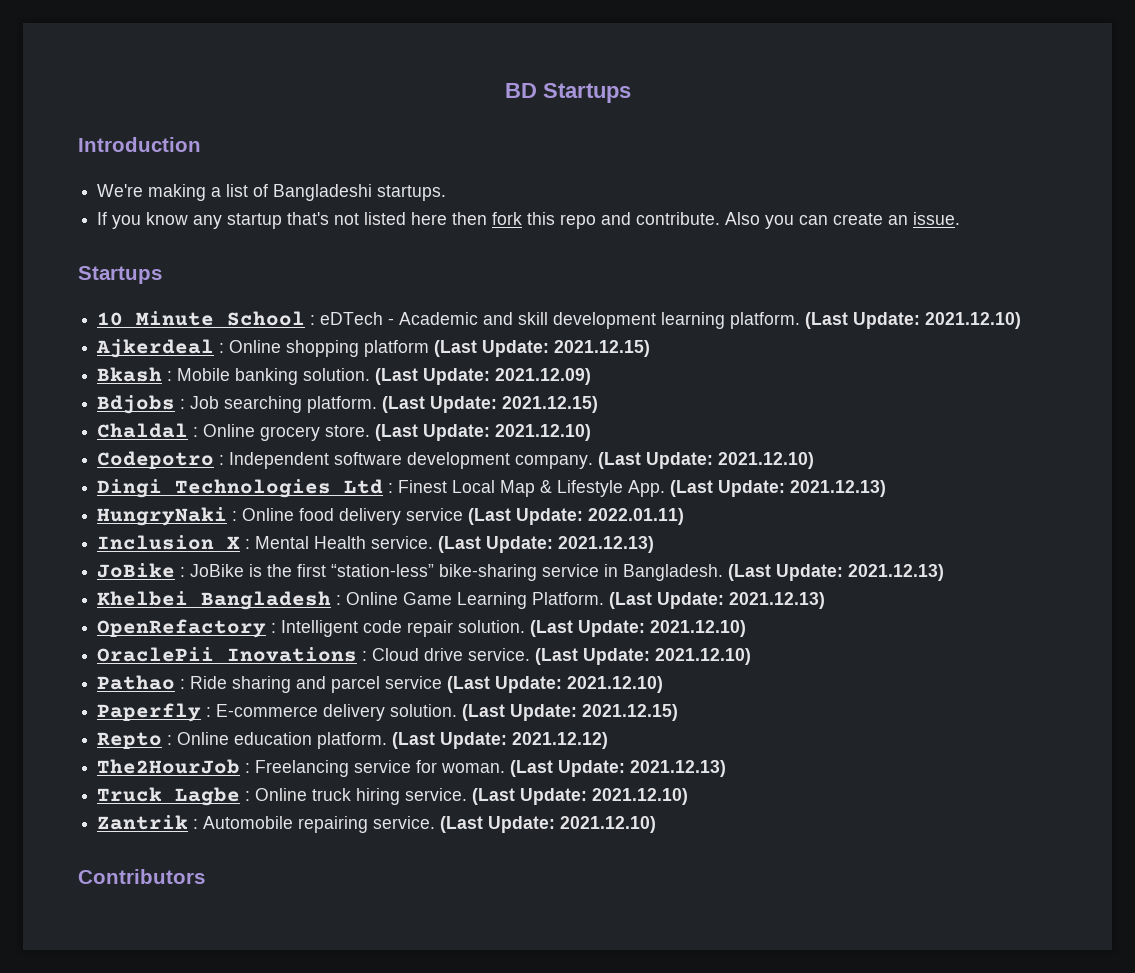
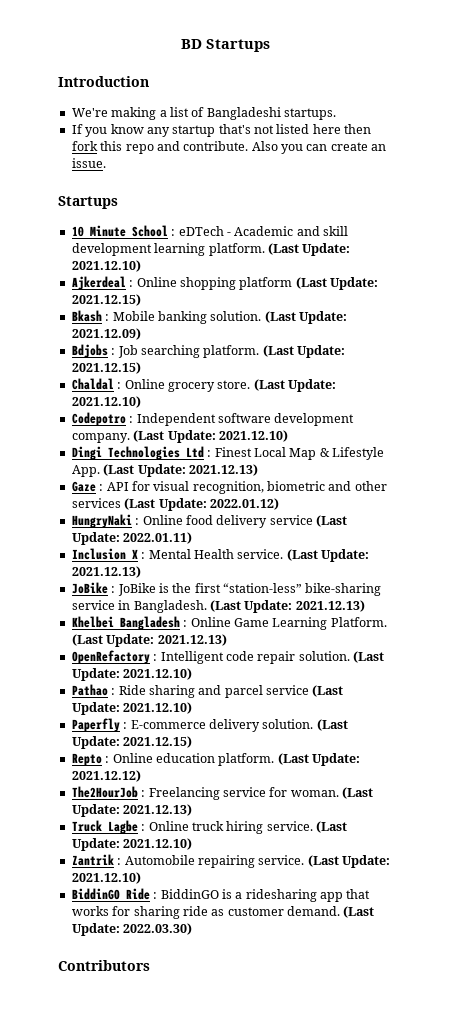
(887, 488) none -> [71,481,387,494] [71,498,279,511] // Gaze : API for visual recognition, biometric and other services (Last Update: 2022.01.12)
[97,647,752,665] // OraclePii Inovations : Cloud drive service. (Last Update: 2021.12.10) -> (193, 674) none
(657, 824) none -> [71,888,371,902] [71,906,375,919] [71,923,193,936] // BiddinGO Ride : BiddinGO is a ridesharing app that works for sharing ride as customer demand. (Last Update: 2022.03.30)

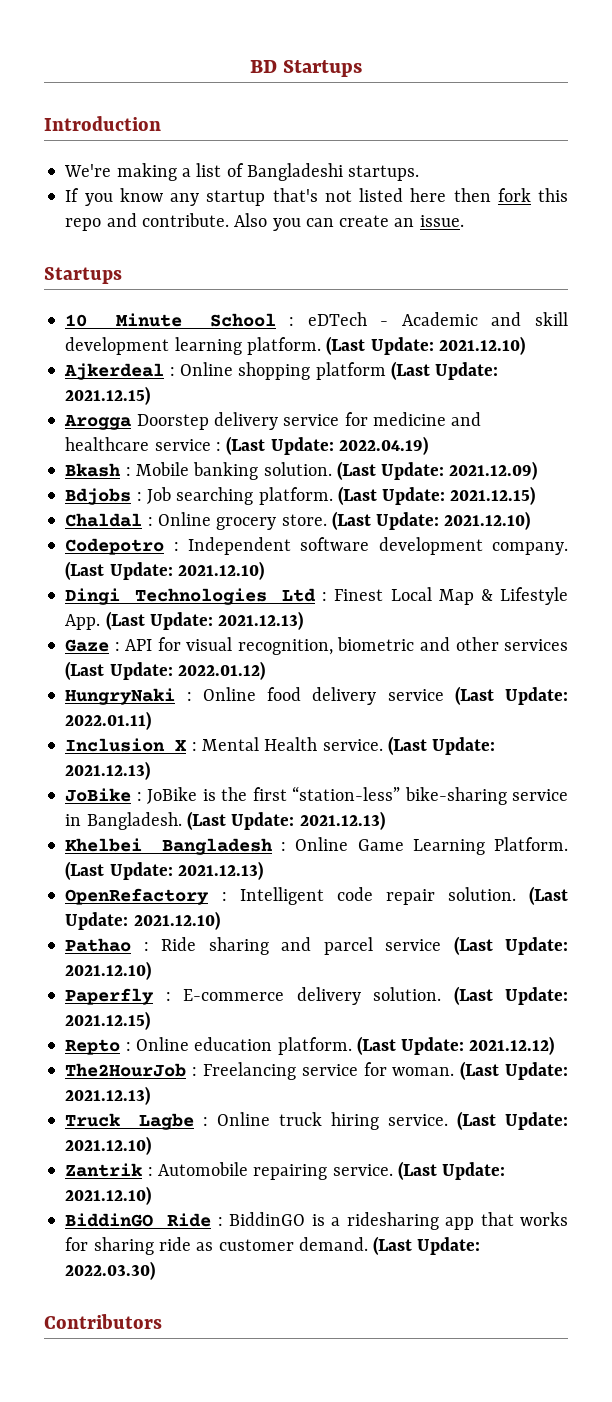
(141, 300) none -> [64,412,482,430] [65,436,428,455] // Arogga Doorstep delivery service for medicine and healthcare service : (Last Update: 2022.04.19)

